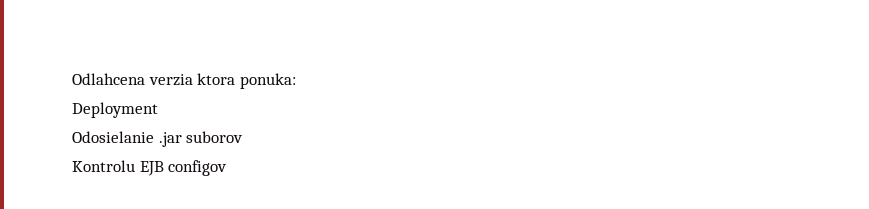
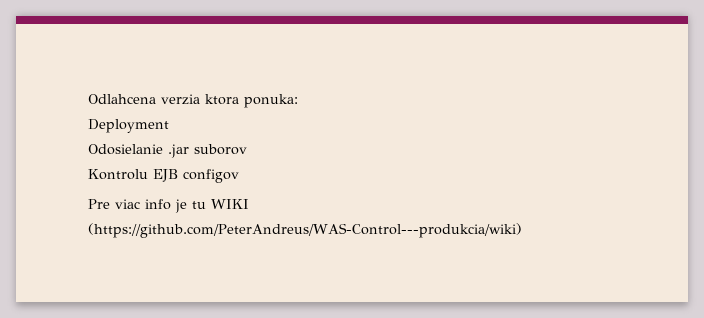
(228, 168) none -> [88,199,249,213] [88,223,522,238] // Pre viac info je tu WIKI (https://github.com/PeterAndreus/WAS-Control---produkcia/wiki)

